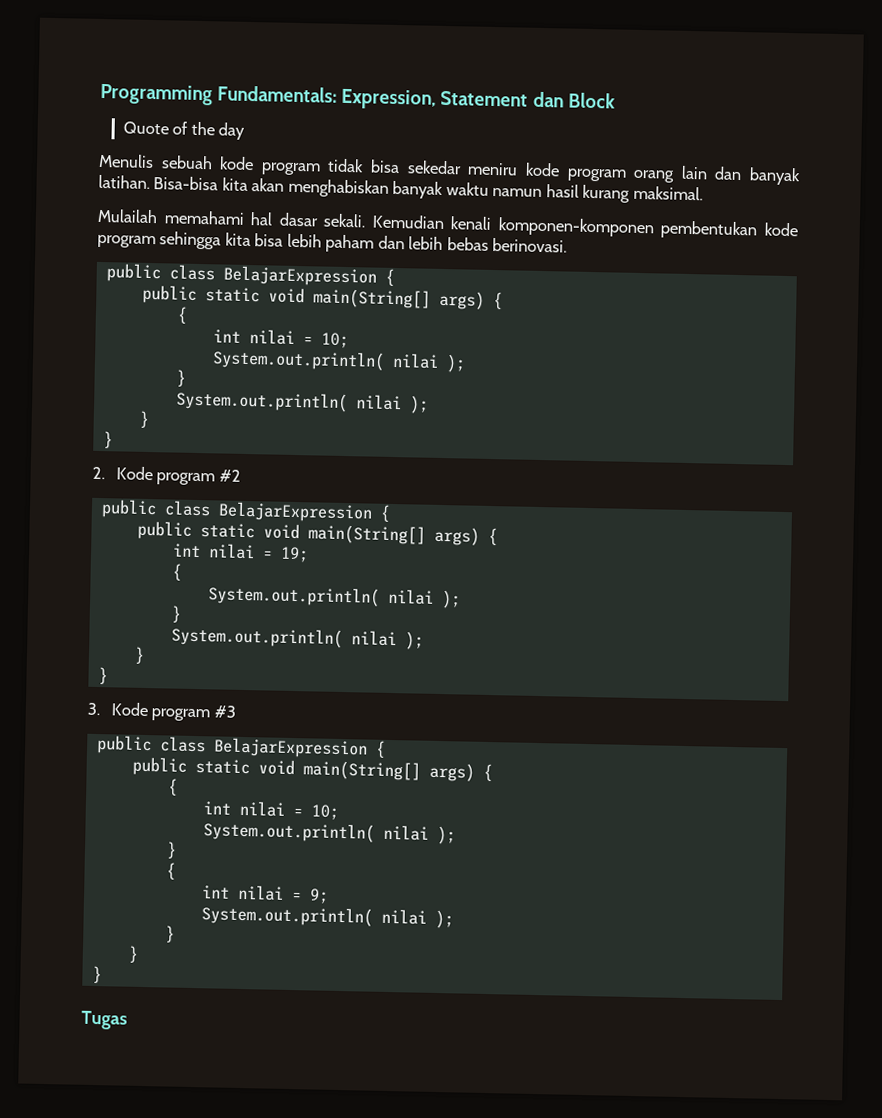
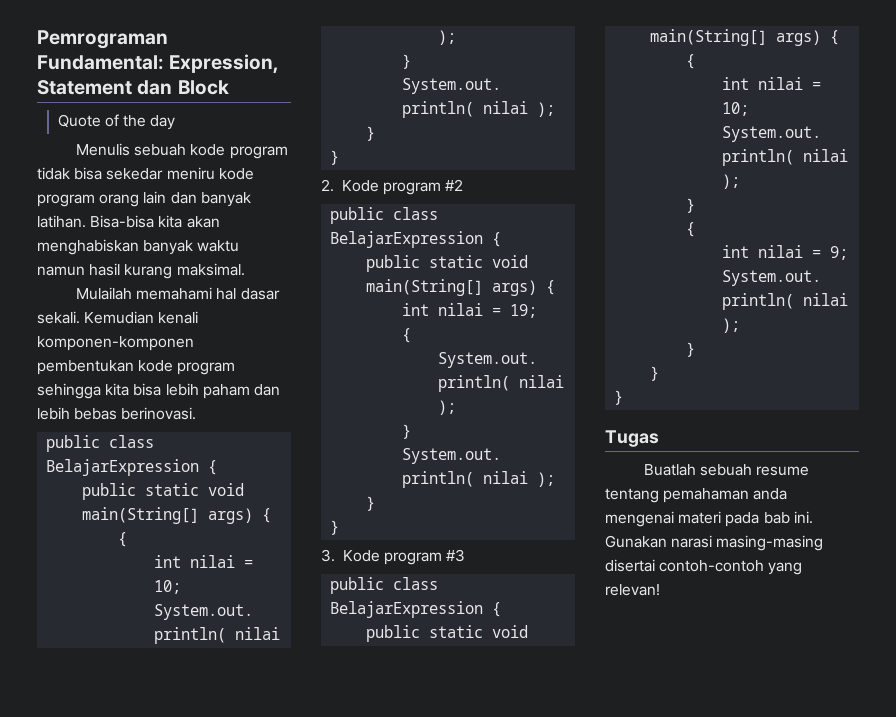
[100,83,338,106] Programming Fundamentals: -> [37,30,168,49] [37,55,164,70] Pemrograman Fundamental:
(128, 1020) none -> [643,464,810,476] [605,488,788,503] [605,511,813,527] [605,535,824,551] [605,559,803,575] [605,584,660,596] // Buatlah sebuah resume tentang pemahaman anda mengenai materi pada bab ini. Gunakan narasi masing-masing disertai contoh-contoh yang relevan!

